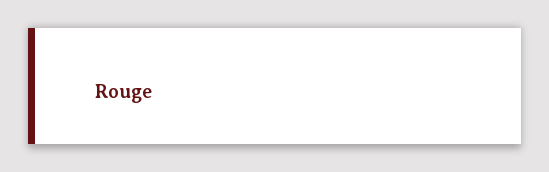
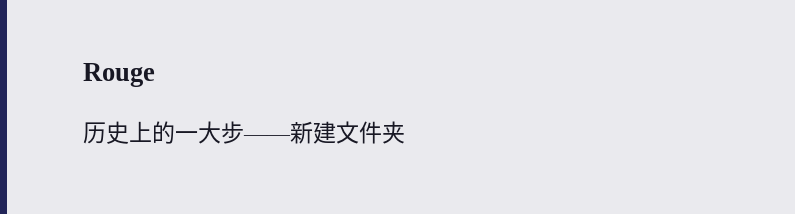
(152, 93) none -> [83,121,405,144] // 历史上的一大步——新建文件夹

